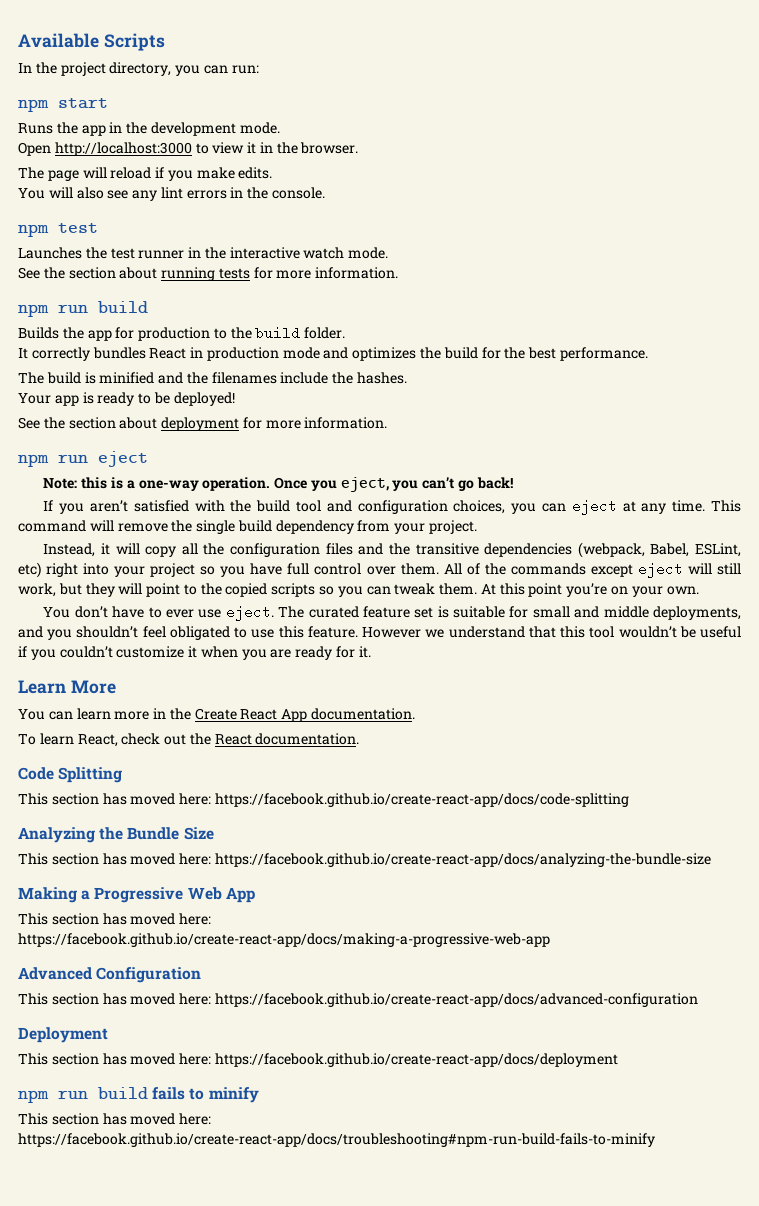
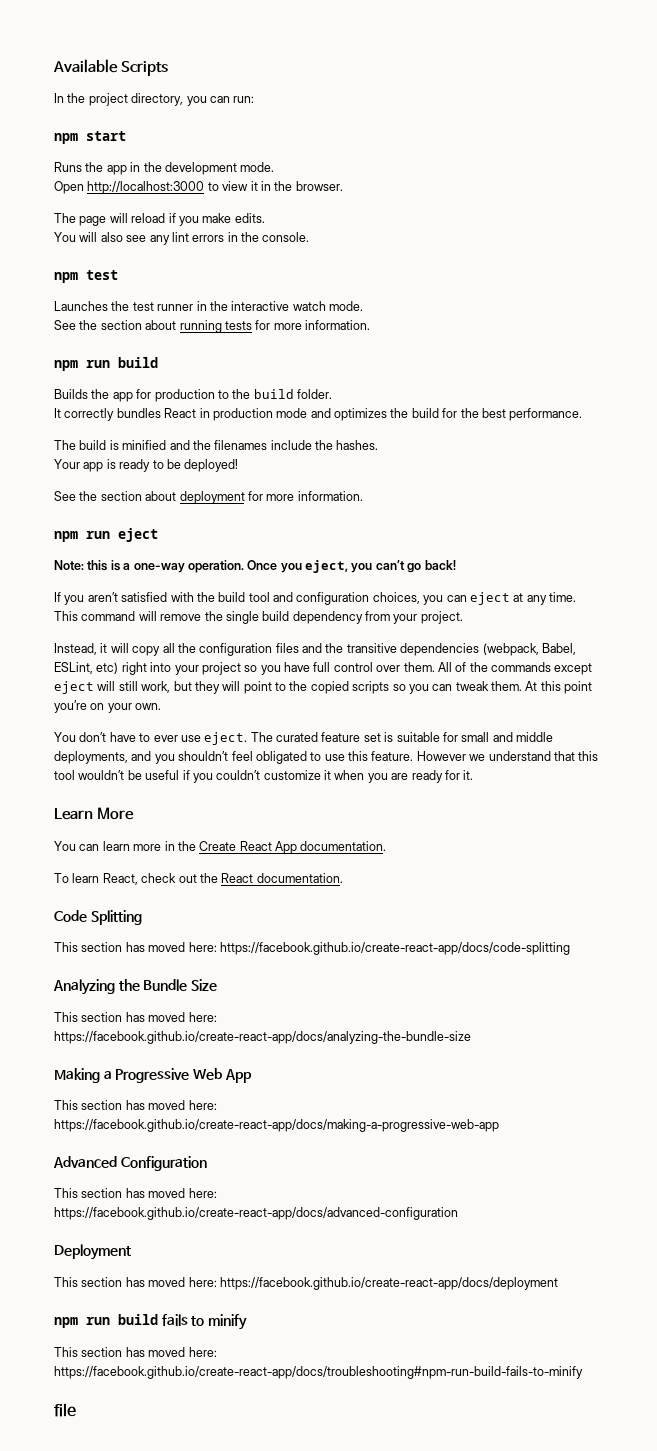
(655, 1140) none -> [54,1403,76,1417] // file

